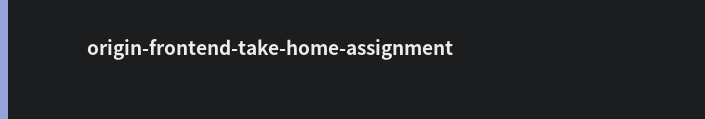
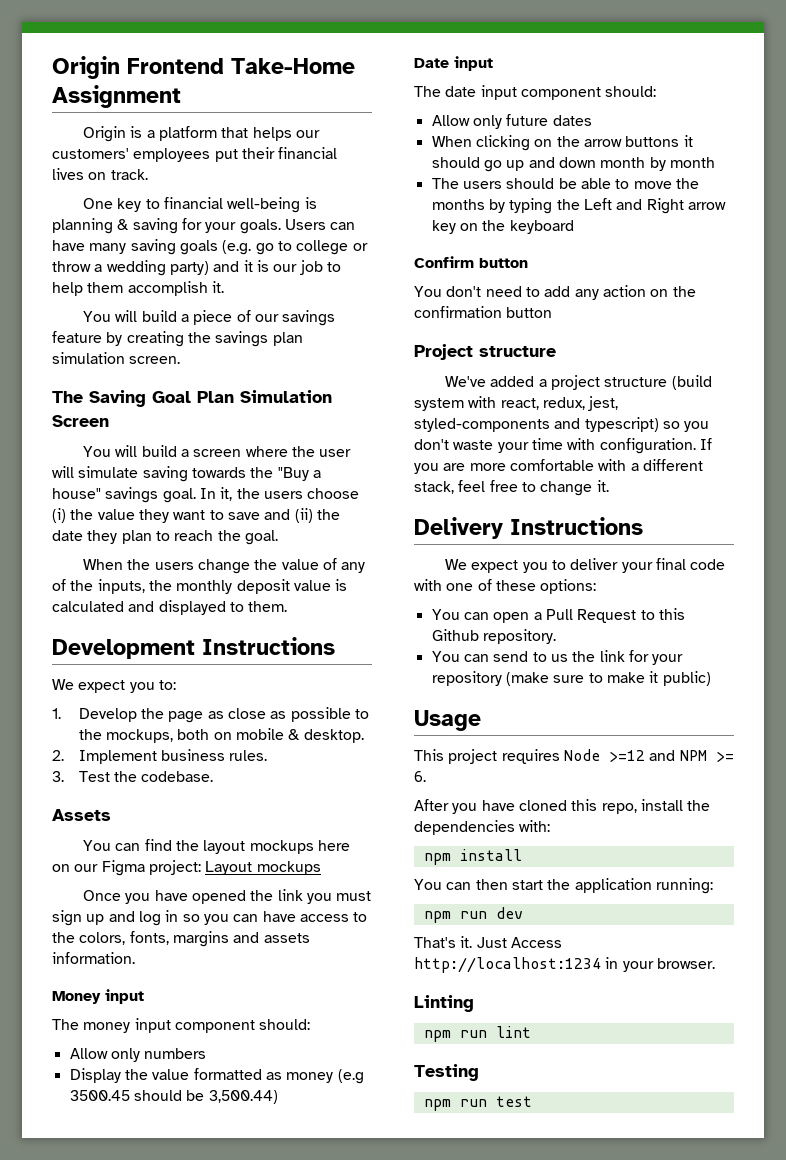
[87,39,453,60] origin-frontend-take-home-assignment -> [52,56,355,79] [52,85,181,108] [82,126,320,142] [52,147,338,162] [52,168,148,180] [82,197,317,213] [52,218,356,234] [52,239,368,255] [52,260,341,276] [52,281,224,296] [82,310,336,326] [52,331,303,347] [52,352,181,364] [52,390,332,407] [52,415,109,427] [82,445,352,457] [52,466,321,482] [52,487,360,503] [52,508,340,523] [52,530,278,545] [82,558,366,574] [52,579,348,594] [52,600,288,615] [52,637,335,659] [52,679,176,693] [52,707,369,723] [78,728,364,743] [52,749,268,764] [52,771,214,782] [52,809,111,821] [82,839,350,854] [52,860,321,876] [82,889,372,904] [52,910,368,926] [52,931,310,947] [52,952,135,964] [52,989,144,1004] [52,1018,311,1033] [69,1048,207,1062] [69,1068,364,1084] [69,1090,278,1104] [414,56,493,71] [414,85,657,100] [431,114,592,129] [431,135,693,151] [431,157,715,172] [431,178,699,189] [431,198,726,214] [431,220,574,234] [414,256,528,268] [414,285,696,300] [414,306,553,318] [414,344,556,360] [444,375,712,390] [414,396,619,411] [414,417,710,432] [414,438,712,454] [414,459,703,474] [414,480,609,496] [414,517,643,539] [444,558,726,573] [414,579,597,594] [431,608,685,623] [431,629,556,644] [431,650,684,665] [431,671,711,686] [414,710,481,731] [414,749,734,764] [414,771,426,782] [414,799,711,814] [414,820,551,835] [423,849,522,865] [414,878,713,894] [423,907,523,923] [414,936,562,948] [414,957,715,973] [414,995,474,1012] [423,1026,531,1042] [414,1064,479,1081] [423,1096,532,1111] Origin Frontend Take-Home Assignment // Origin is a platform that helps our customers' employees put their financial lives on track. // One key to financial well-being is planning & saving for your goals. Users can have many saving goals (e.g. go to college or throw a wedding party) and it is our job to help them accomplish it. // You will build a piece of our savings feature by creating the savings plan simulation screen. // The Saving Goal Plan Simulation Screen // You will build a screen where the user will simulate saving towards the "Buy a house" savings goal. In it, the users choose (i) the value they want to save and (ii) the date they plan to reach the goal. // When the users change the value of any of the inputs, the monthly deposit value is calculated and displayed to them. // Development Instructions // We expect you to: // 1. Develop the page as close as possible to the mockups, both on mobile & desktop. // 2. Implement business rules. // 3. Test the codebase. // Assets // You can find the layout mockups here on our Figma project: Layout mockups // Once you have opened the link you must sign up and log in so you can have access to the colors, fonts, margins and assets information. // Money input // The money input component should: // Allow only numbers // Display the value formatted as money (e.g 3500.45 should be 3,500.44) // Date input // The date input component should: // Allow only future dates // When clicking on the arrow buttons it should go up and down month by month // The users should be able to move the months by typing the Left and Right arrow key on the keyboard // Confirm button // You don't need to add any action on the confirmation button // Project structure // We've added a project structure (build system with react, redux, jest, styled-components and typescript) so you don't waste your time with configuration. If you are more comfortable with a different stack, feel free to change it. // Delivery Instructions // We expect you to deliver your final code with one of these options: // You can open a Pull Request to this Github repository. // You can send to us the link for your repository (make sure to make it public) // Usage // This project requires Node >=12 and NPM >= 6. // After you have cloned this repo, install the dependencies with: // npm install // You can then start the application running: // npm run dev // That's it. Just Access http://localhost:1234 in your browser. // Linting // npm run lint // Testing // npm run test

